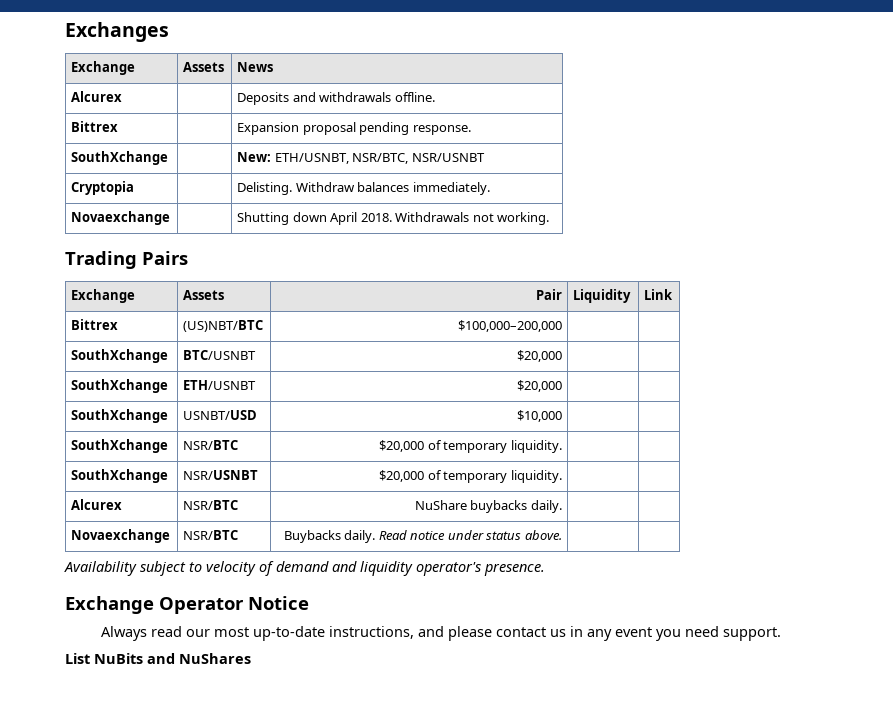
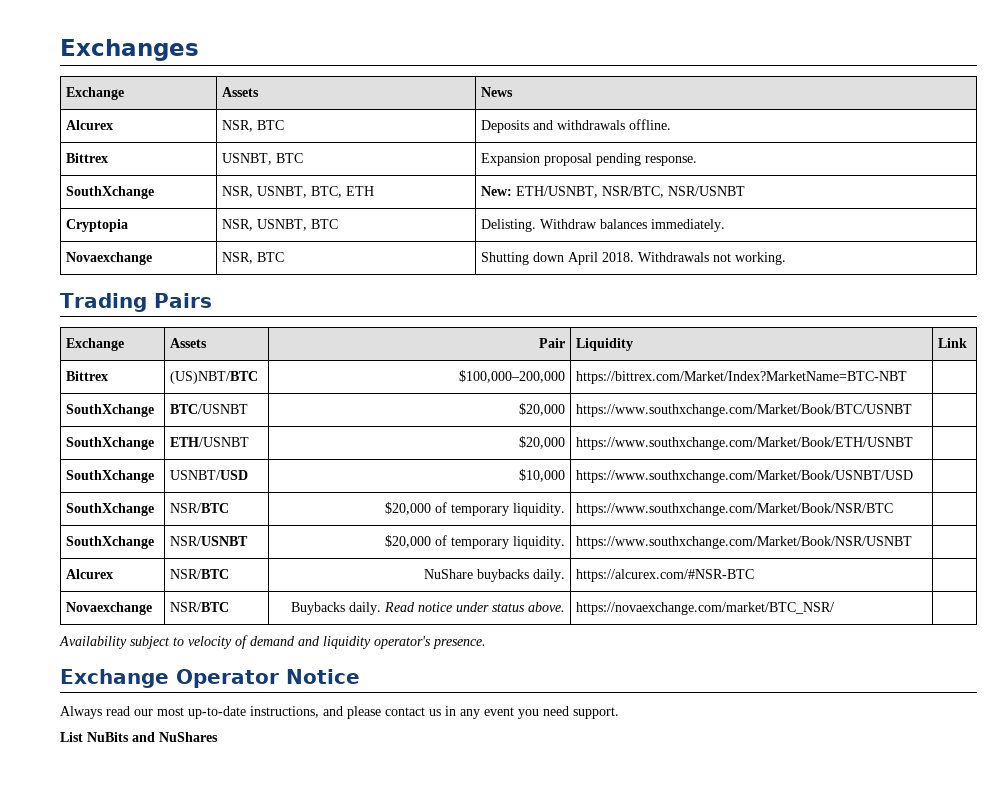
(123, 96) none -> [222,120,285,132] NSR, BTC
(119, 126) none -> [222,153,304,165] USNBT, BTC
(169, 158) none -> [222,186,375,198] NSR, USNBT, BTC, ETH
(135, 188) none -> [222,219,339,231] NSR, USNBT, BTC
(171, 218) none -> [222,252,285,264] NSR, BTC
(562, 326) none -> [576,371,908,384] https://bittrex.com/Market/Index?MarketName=BTC-NBT
(562, 356) none -> [576,404,913,417] https://www.southxchange.com/Market/Book/BTC/USNBT
(562, 386) none -> [576,437,914,450] https://www.southxchange.com/Market/Book/ETH/USNBT
(562, 416) none -> [576,470,914,483] https://www.southxchange.com/Market/Book/USNBT/USD
(562, 446) none -> [576,503,894,516] https://www.southxchange.com/Market/Book/NSR/BTC
(562, 476) none -> [576,536,913,549] https://www.southxchange.com/Market/Book/NSR/USNBT
(562, 506) none -> [576,569,755,582] https://alcurex.com/#NSR-BTC
(562, 535) none -> [576,602,835,615] https://novaexchange.com/market/BTC_NSR/

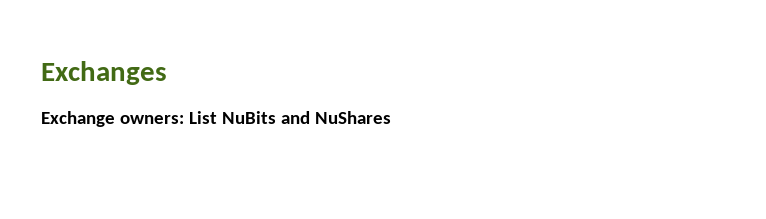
[66,87,125,100] [222,87,260,97] [481,87,514,97] [66,120,114,130] [222,120,285,132] [481,119,672,133] [66,153,109,163] [222,153,304,165] [481,153,698,166] [66,186,155,199] [222,186,375,198] [481,186,746,198] [66,219,129,232] [222,219,339,231] [481,219,726,232] [66,252,153,265] [222,252,285,264] [481,252,787,265] [60,293,212,312] [66,338,125,351] [170,338,208,348] [538,338,565,348] [576,338,634,351] [938,338,968,348] [66,371,109,381] [170,371,259,384] [458,370,565,383] [576,371,908,384] [66,404,155,417] [170,404,249,414] [518,403,565,416] [576,404,913,417] [66,437,155,450] [170,437,250,447] [518,436,565,449] [576,437,914,450] [66,470,155,483] [170,470,249,480] [518,469,565,482] [576,470,914,483] [66,503,155,516] [170,503,230,513] [384,502,565,516] [576,503,894,516] [66,536,155,549] [170,536,249,546] [384,535,565,549] [576,536,913,549] [66,569,114,579] [170,569,230,579] [423,569,565,582] [576,569,755,582] [66,602,153,615] [170,602,230,612] [290,602,565,615] [576,602,835,615] [59,635,486,649] [60,669,360,688] [60,706,619,719] // Exchange | Assets | News // Alcurex | NSR, BTC | Deposits and withdrawals offline. // Bittrex | USNBT, BTC | Expansion proposal pending response. // SouthXchange | NSR, USNBT, BTC, ETH | New: ETH/USNBT, NSR/BTC, NSR/USNBT // Cryptopia | NSR, USNBT, BTC | Delisting. Withdraw balances immediately. // Novaexchange | NSR, BTC | Shutting down April 2018. Withdrawals not working. // Trading Pairs // Exchange | Assets | Pair | Liquidity | Link // Bittrex | (US)NBT/BTC | $100,000–200,000 | https://bittrex.com/Market/Index?MarketName=BTC-NBT | // SouthXchange | BTC/USNBT | $20,000 | https://www.southxchange.com/Market/Book/BTC/USNBT | // SouthXchange | ETH/USNBT | $20,000 | https://www.southxchange.com/Market/Book/ETH/USNBT | // SouthXchange | USNBT/USD | $10,000 | https://www.southxchange.com/Market/Book/USNBT/USD | // SouthXchange | NSR/BTC | $20,000 of temporary liquidity. | https://www.southxchange.com/Market/Book/NSR/BTC | // SouthXchange | NSR/USNBT | $20,000 of temporary liquidity. | https://www.southxchange.com/Market/Book/NSR/USNBT | // Alcurex | NSR/BTC | NuShare buybacks daily. | https://alcurex.com/#NSR-BTC | // Novaexchange | NSR/BTC | Buybacks daily. Read notice under status above. | https://novaexchange.com/market/BTC_NSR/ | // Availability subject to velocity of demand and liquidity operator's presence. // Exchange Operator Notice // Always read our most up-to-date instructions, and please contact us in any event you need support. // -> [41,111,184,127] // Exchange owners:

